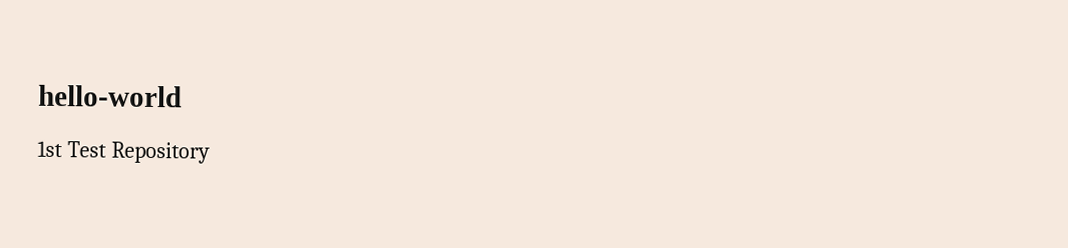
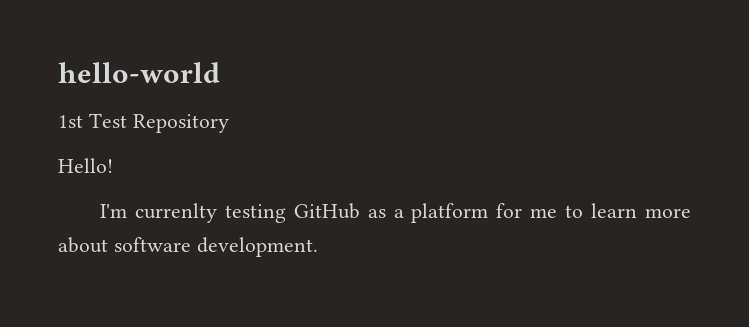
(210, 152) none -> [58,158,113,173] [100,203,691,223] [58,237,318,257] // Hello! // I'm currenlty testing GitHub as a platform for me to learn more about software development.

